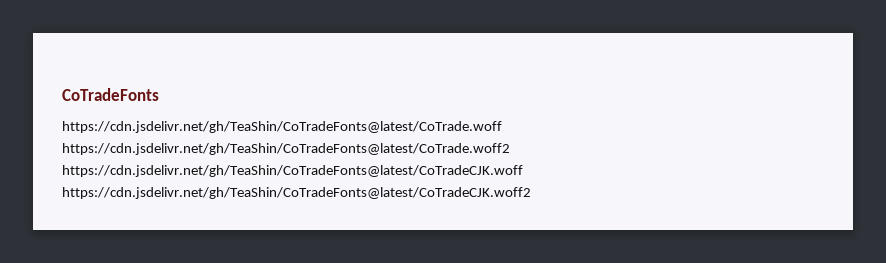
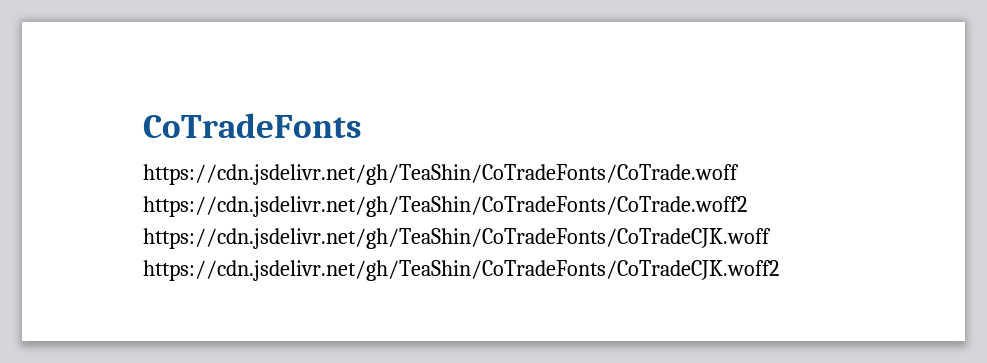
[62,121,502,133] [62,143,510,155] [62,165,523,177] [62,187,531,199] https://cdn.jsdelivr.net/gh/TeaShin/CoTradeFonts@latest/CoTrade.woff https://cdn.jsdelivr.net/gh/TeaShin/CoTradeFonts@latest/CoTrade.woff2 https://cdn.jsdelivr.net/gh/TeaShin/CoTradeFonts@latest/CoTradeCJK.woff https://cdn.jsdelivr.net/gh/TeaShin/CoTradeFonts@latest/CoTradeCJK.woff2 -> [143,164,739,185] [143,196,747,217] [143,228,771,249] [143,260,779,281] https://cdn.jsdelivr.net/gh/TeaShin/CoTradeFonts/CoTrade.woff https://cdn.jsdelivr.net/gh/TeaShin/CoTradeFonts/CoTrade.woff2 https://cdn.jsdelivr.net/gh/TeaShin/CoTradeFonts/CoTradeCJK.woff https://cdn.jsdelivr.net/gh/TeaShin/CoTradeFonts/CoTradeCJK.woff2

